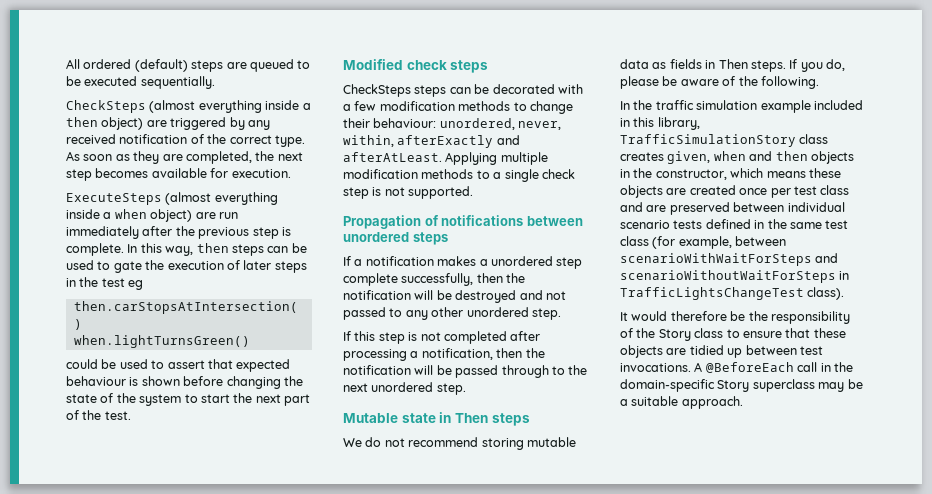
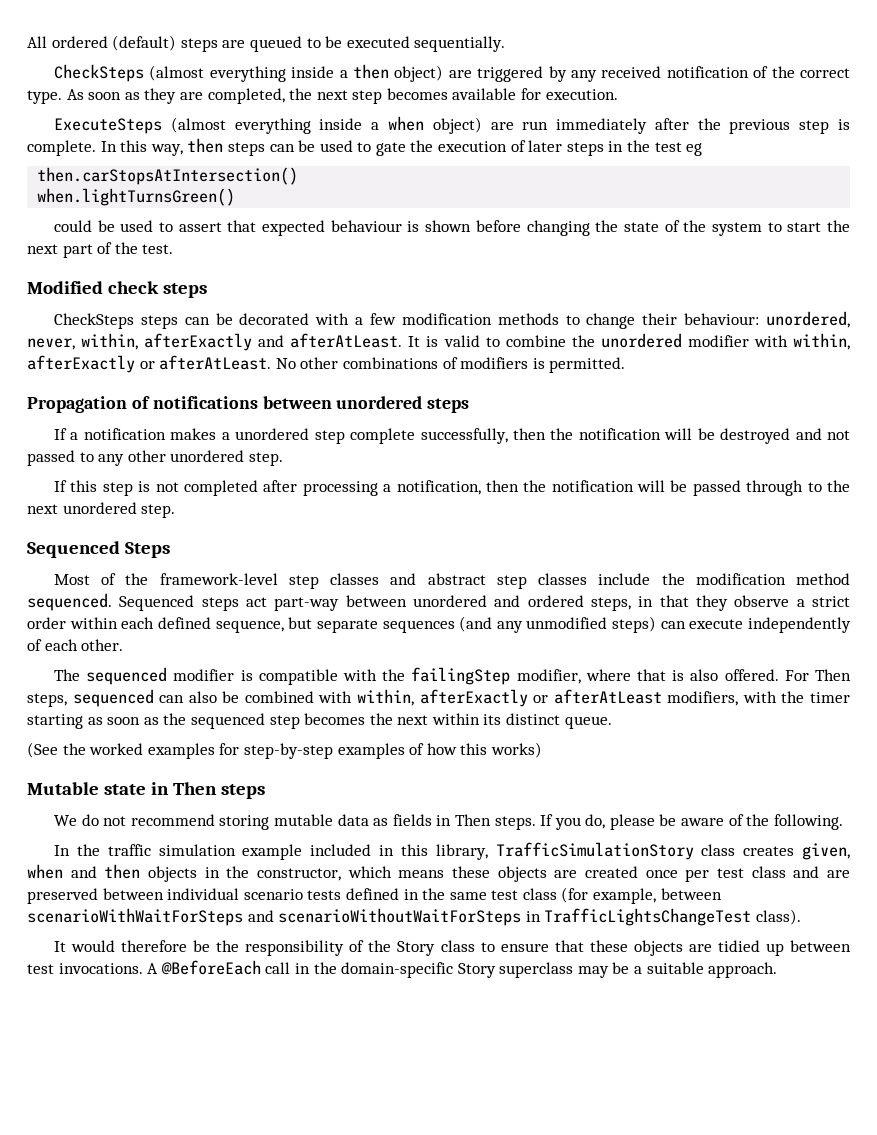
[445,152,548,165] [343,169,575,182] [343,186,474,199] Applying multiple modification methods to a single check step is not supported. -> [408,333,850,350] [27,355,626,373] It is valid to combine the unordered modifier with within, afterExactly or afterAtLeast. No other combinations of modifiers is permitted.
(466, 389) none -> [27,541,170,558] [54,573,851,589] [27,593,851,611] [27,616,851,633] [27,639,124,651] [54,667,852,685] [27,689,850,707] [27,713,612,729] [27,742,542,759] // Sequenced Steps // Most of the framework-level step classes and abstract step classes include the modification method sequenced. Sequenced steps act part-way between unordered and ordered steps, in that they observe a strict order within each defined sequence, but separate sequences (and any unmodified steps) can execute independently of each other. // The sequenced modifier is compatible with the failingStep modifier, where that is also offered. For Then steps, sequenced can also be combined with within, afterExactly or afterAtLeast modifiers, with the timer starting as soon as the sequenced step becomes the next within its distinct queue. // (See the worked examples for step-by-step examples of how this works)

